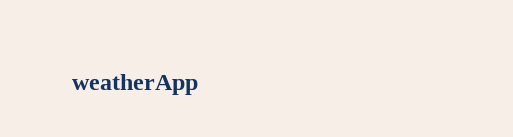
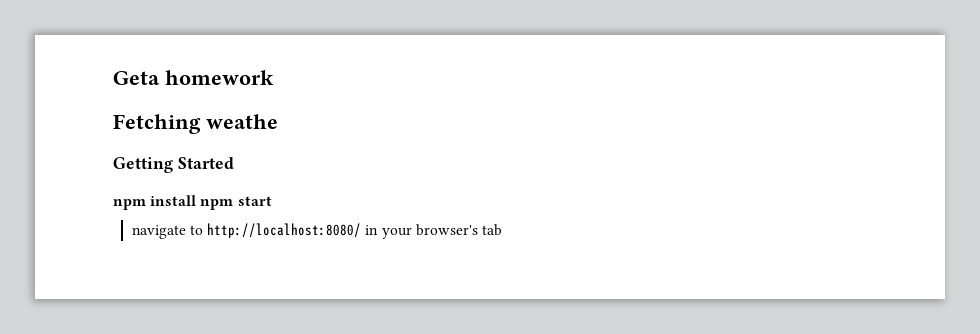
[72,74,198,95] weatherApp -> [113,70,274,85] [113,114,278,134] [113,157,234,173] [113,195,272,210] [131,223,502,239] Geta homework // Fetching weathe // Getting Started // npm install npm start // navigate to http://localhost:8080/ in your browser's tab

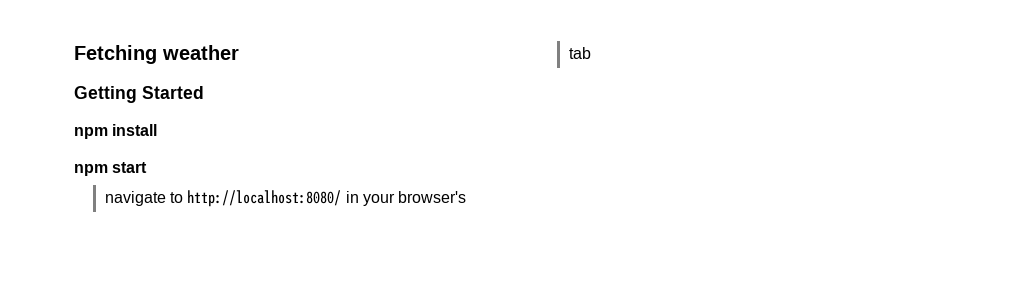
[113,70,274,85] [113,114,278,134] Geta homework // Fetching weathe -> [74,45,239,64] Fetching weather
(197, 200) none -> (158, 130) //

